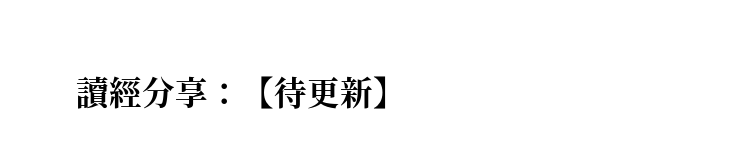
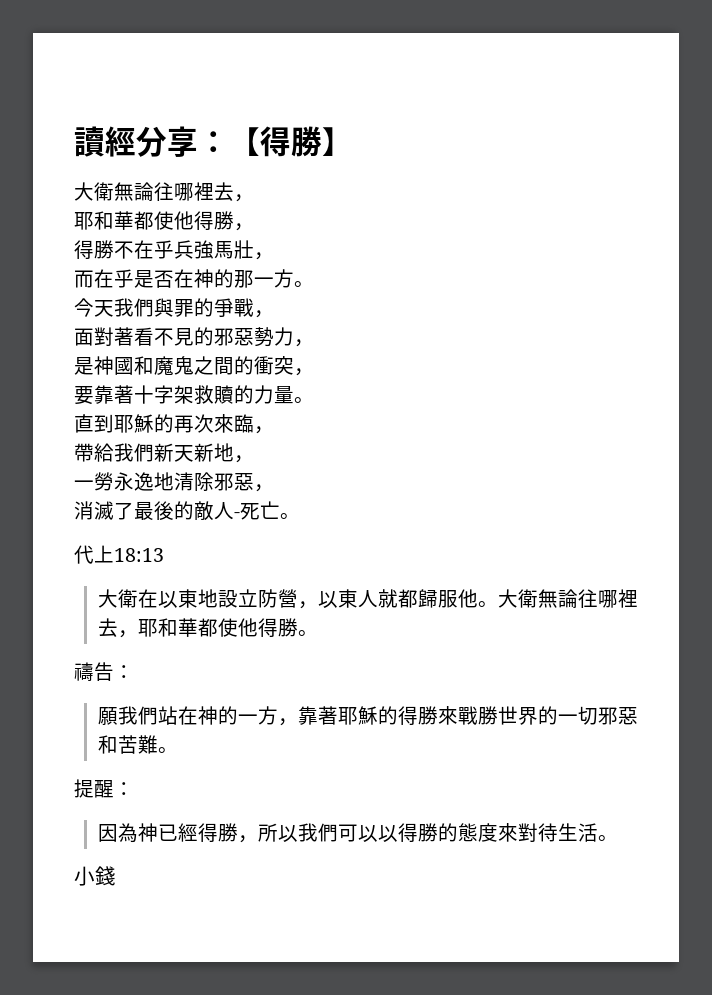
[274,76,406,109] 待更新】 -> [260,126,353,157] [74,182,254,202] [74,211,254,231] [74,240,274,260] [74,269,314,288] [74,298,274,318] [74,327,314,347] [74,356,314,376] [74,385,314,405] [74,414,274,434] [74,443,254,463] [74,472,274,492] [74,501,300,521] [74,545,164,564] [97,589,638,609] [97,618,318,638] [74,662,134,681] [97,706,638,726] [97,735,178,754] [74,779,134,798] [97,823,618,843] [74,866,116,886] 得勝】 // 大衛無論往哪裡去， // 耶和華都使他得勝， // 得勝不在乎兵強馬壯， // 而在乎是否在神的那一方。 // 今天我們與罪的爭戰， // 面對著看不見的邪惡勢力， // 是神國和魔鬼之間的衝突， // 要靠著十字架救贖的力量。 // 直到耶穌的再次來臨， // 帶給我們新天新地， // 一勞永逸地清除邪惡， // 消滅了最後的敵人-死亡。 // 代上18:13 // 大衛在以東地設立防營，以東人就都歸服他。大衛無論往哪裡去，耶和華都使他得勝。 // 禱告： // 願我們站在神的一方，靠著耶穌的得勝來戰勝世界的一切邪惡和苦難。 // 提醒： // 因為神已經得勝，所以我們可以以得勝的態度來對待生活。 // 小錢

